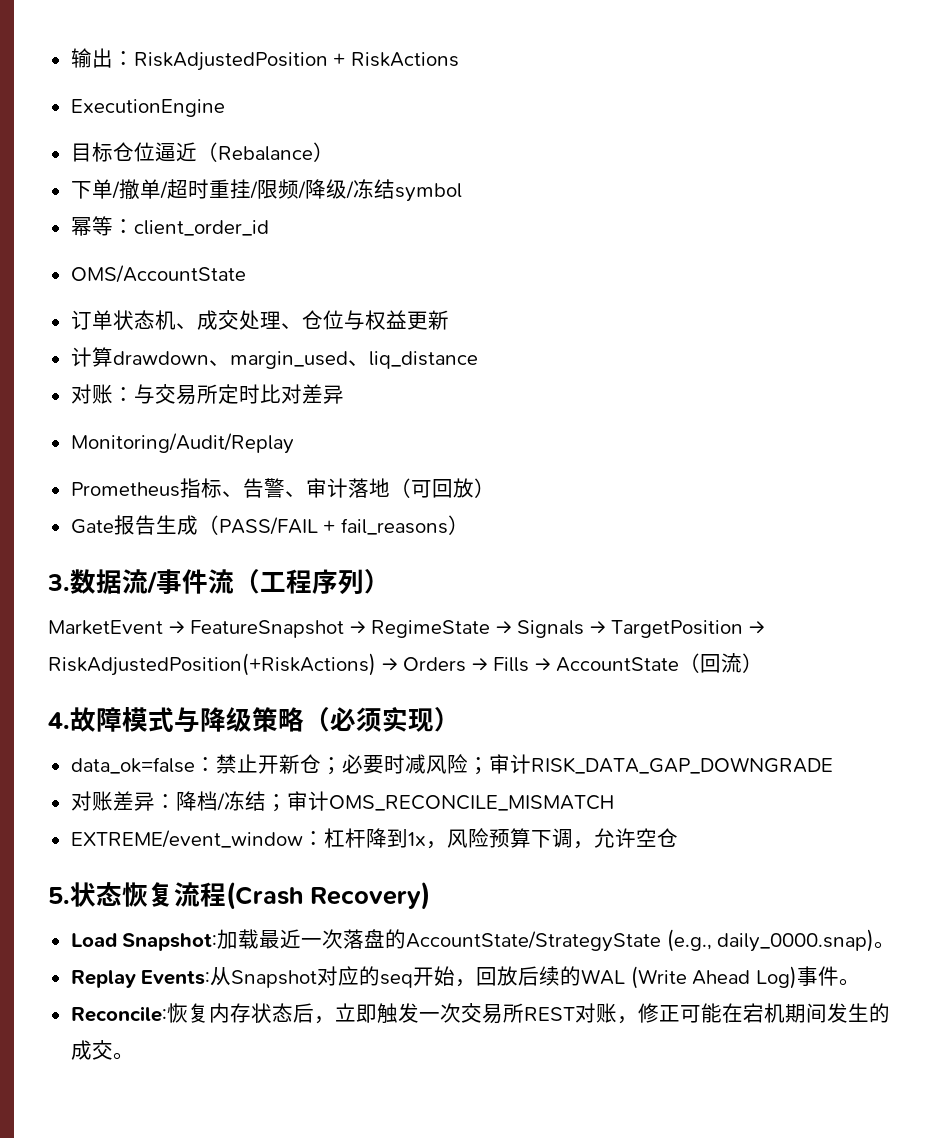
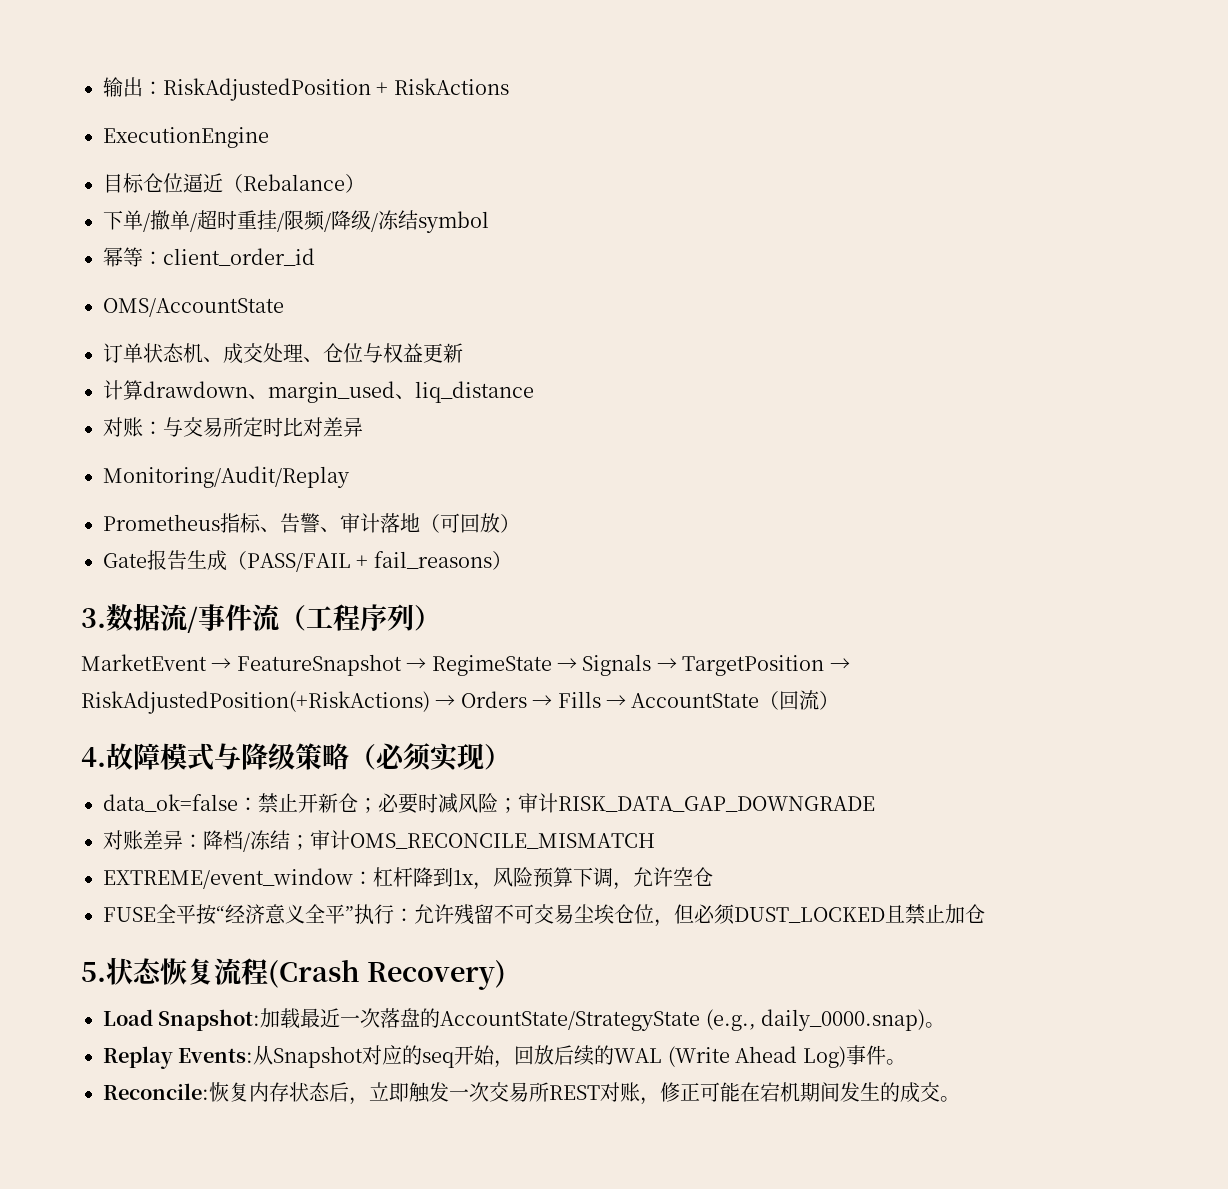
(678, 837) none -> [103,904,985,927] // FUSE全平按“经济意义全平”执行：允许残留不可交易尘埃仓位，但必须DUST_LOCKED且禁止加仓

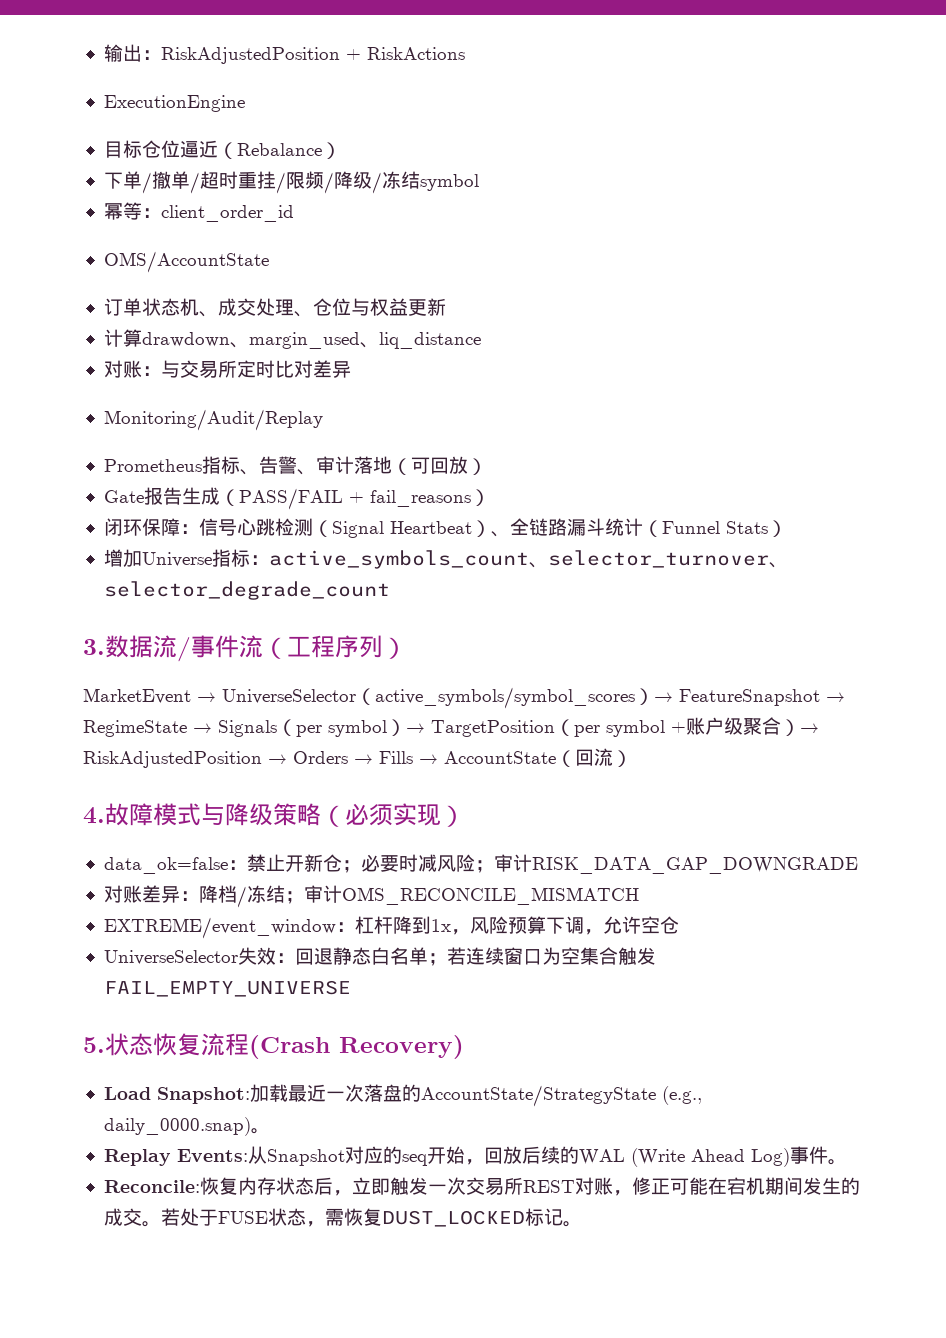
(512, 560) none -> [103,518,787,538] [103,549,788,569] [103,581,390,600] // 闭环保障：信号心跳检测（Signal Heartbeat）、全链路漏斗统计（Funnel Stats） // 增加Universe指标：active_symbols_count、selector_turnover、selector_degrade_count
(232, 664) none -> [222,687,673,709] UniverseSelector（active_symbols/symbol_scores）→
[656,655,850,676] [81,691,430,714] → TargetPosition → RiskAdjustedPosition(+RiskActions) -> [277,717,819,737] [83,751,262,768] （per symbol）→ TargetPosition（per symbol +账户级聚合）→ RiskAdjustedPosition
[103,904,985,927] FUSE全平按“经济意义全平”执行：允许残留不可交易尘埃仓位，但必须DUST_LOCKED且禁止加仓 -> [103,947,656,966] [103,980,351,997] UniverseSelector失效：回退静态白名单；若连续窗口为空集合触发FAIL_EMPTY_UNIVERSE
(960, 1099) none -> [160,1208,582,1227] 若处于FUSE状态，需恢复DUST_LOCKED标记。

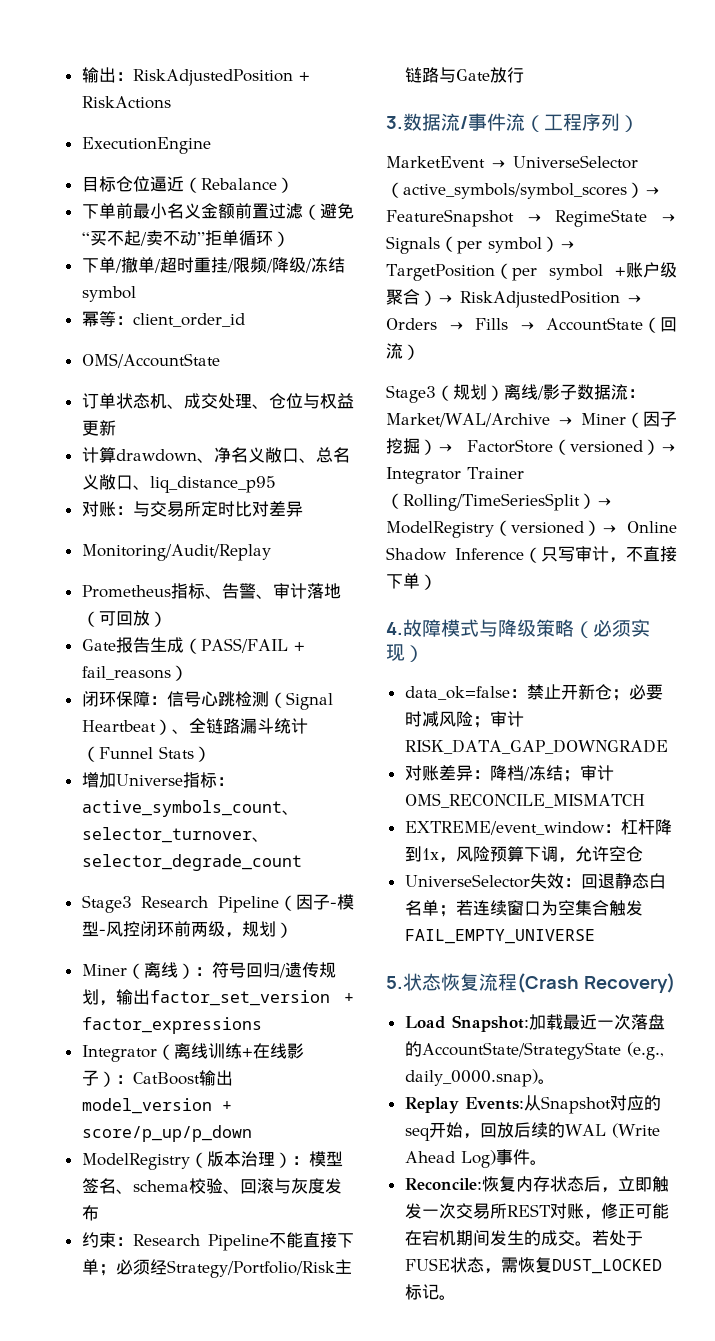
(341, 150) none -> [81,203,354,220] [81,230,290,247] // 下单前最小名义金额前置过滤（避免“买不起/卖不动”拒单循环）
[248,332,481,349] margin_used、liq_distance -> [213,447,350,463] [81,474,276,493] 净名义敞口、总名义敞口、liq_distance_p95
(390, 590) none -> [81,894,354,913] [81,921,293,938] [81,962,336,979] [81,989,354,1006] [81,1017,262,1034] [81,1043,304,1062] [81,1070,233,1087] [81,1098,232,1114] [81,1125,252,1142] [81,1151,343,1170] [81,1178,342,1194] [81,1205,99,1221] [81,1232,354,1251] [81,1259,352,1278] [404,67,524,83] // Stage3 Research Pipeline（因子-模型-风控闭环前两级，规划） // Miner（离线）：符号回归/遗传规划，输出factor_set_version + factor_expressions // Integrator（离线训练+在线影子）：CatBoost输出model_version + score/p_up/p_down // ModelRegistry（版本治理）：模型签名、schema校验、回滚与灰度发布 // 约束：Research Pipeline不能直接下单；必须经Strategy/Portfolio/Risk主链路与Gate放行
(632, 758) none -> [386,384,645,403] [386,411,677,428] [386,438,677,455] [386,467,524,484] [386,493,613,511] [386,520,677,538] [386,546,677,563] [386,573,437,590] // Stage3（规划）离线/影子数据流：Market/WAL/Archive → Miner（因子挖掘）→ FactorStore（versioned）→ Integrator Trainer（Rolling/TimeSeriesSplit）→ ModelRegistry（versioned）→ Online Shadow Inference（只写审计，不直接下单）

